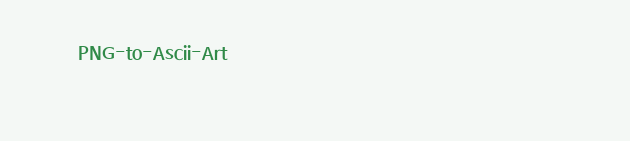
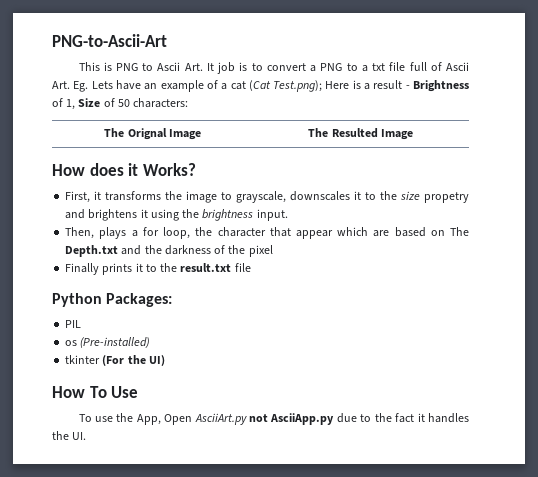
(228, 53) none -> [78,62,470,74] [52,80,469,92] [52,98,189,110] [104,128,201,140] [308,128,413,140] [52,163,196,176] [65,191,470,203] [65,209,288,221] [65,227,469,239] [65,245,273,257] [65,263,251,275] [52,293,173,307] [65,320,82,328] [65,337,151,348] [65,355,165,366] [52,386,139,398] [78,413,469,425] [52,431,87,440] // This is PNG to Ascii Art. It job is to convert a PNG to a txt file full of Ascii Art. Eg. Lets have an example of a cat (Cat Test.png); Here is a result - Brightness of 1, Size of 50 characters: // The Orignal Image | The Resulted Image // How does it Works? // First, it transforms the image to grayscale, downscales it to the size propetry and brightens it using the brightness input. // Then, plays a for loop, the character that appear which are based on The Depth.txt and the darkness of the pixel // Finally prints it to the result.txt file // Python Packages: // PIL // os (Pre-installed) // tkinter (For the UI) // How To Use // To use the App, Open AsciiArt.py not AsciiApp.py due to the fact it handles the UI.

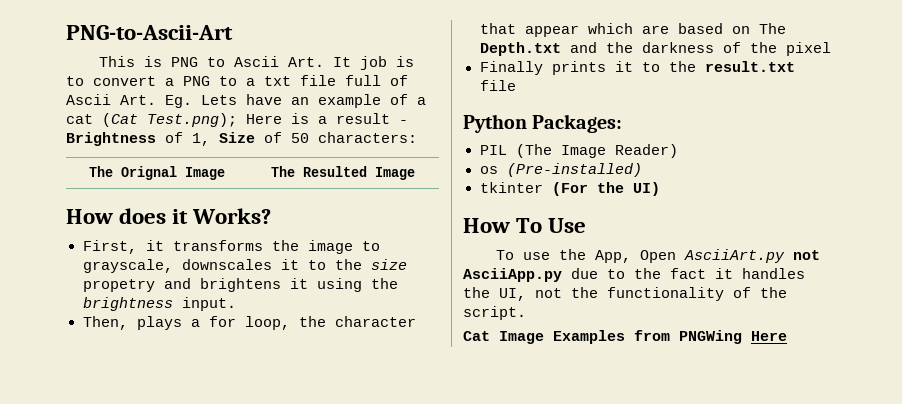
(82, 324) none -> [515,144,678,158] (The Image Reader)
[72,432,87,440] UI. -> [499,287,787,301] [463,306,526,320] [463,330,787,344] UI, not the functionality of the script. // Cat Image Examples from PNGWing Here

